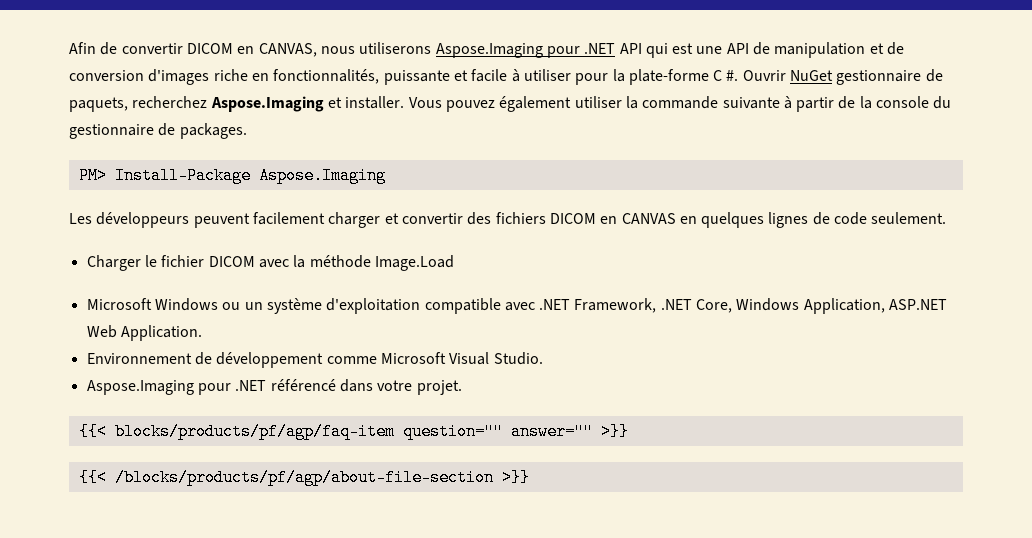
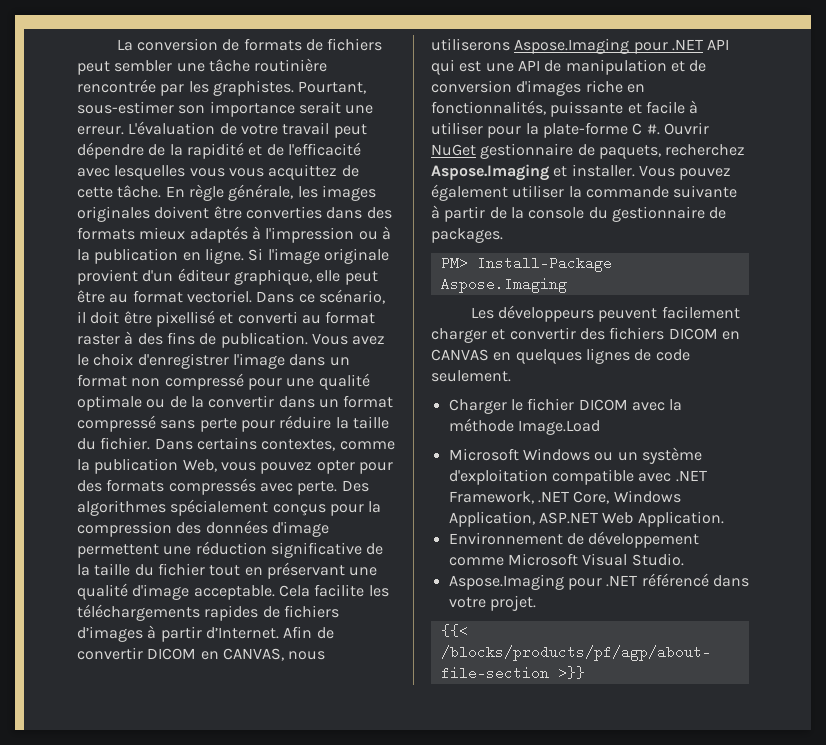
(69, 48) none -> [116,38,383,51] [77,58,328,75] [77,79,367,96] [77,101,374,117] [77,121,367,138] [77,142,361,159] [77,164,359,180] [77,184,376,201] [77,206,392,222] [77,226,391,243] [77,248,389,264] [77,268,378,285] [77,289,385,304] [77,310,376,327] [77,331,386,348] [77,353,350,369] [77,373,370,390] [77,395,394,411] [77,415,389,432] [77,437,395,451] [77,458,393,474] [77,478,369,495] [77,499,382,516] [77,520,329,537] [77,541,384,558] [77,562,378,579] [77,583,389,600] [77,604,339,621] [77,625,279,642] La conversion de formats de fichiers peut sembler une tâche routinière rencontrée par les graphistes. Pourtant, sous-estimer son importance serait une erreur. L'évaluation de votre travail peut dépendre de la rapidité et de l'efficacité avec lesquelles vous vous acquittez de cette tâche. En règle générale, les images originales doivent être converties dans des formats mieux adaptés à l'impression ou à la publication en ligne. Si l'image originale provient d'un éditeur graphique, elle peut être au format vectoriel. Dans ce scénario, il doit être pixellisé et converti au format raster à des fins de publication. Vous avez le choix d'enregistrer l'image dans un format non compressé pour une qualité optimale ou de la convertir dans un format compressé sans perte pour réduire la taille du fichier. Dans certains contextes, comme la publication Web, vous pouvez opter pour des formats compressés avec perte. Des algorithmes spécialement conçus pour la compression des données d'image permettent une réduction significative de la taille du fichier tout en préservant une qualité d'image acceptable. Cela facilite les téléchargements rapides de fichiers d’images à partir d’Internet.
[78,423,629,440] // {{< blocks/products/pf/agp/faq-item question="" answer="" >}} -> (536, 603) none

